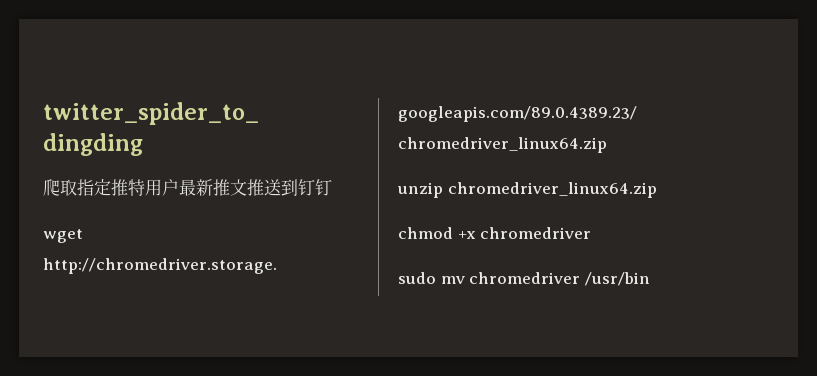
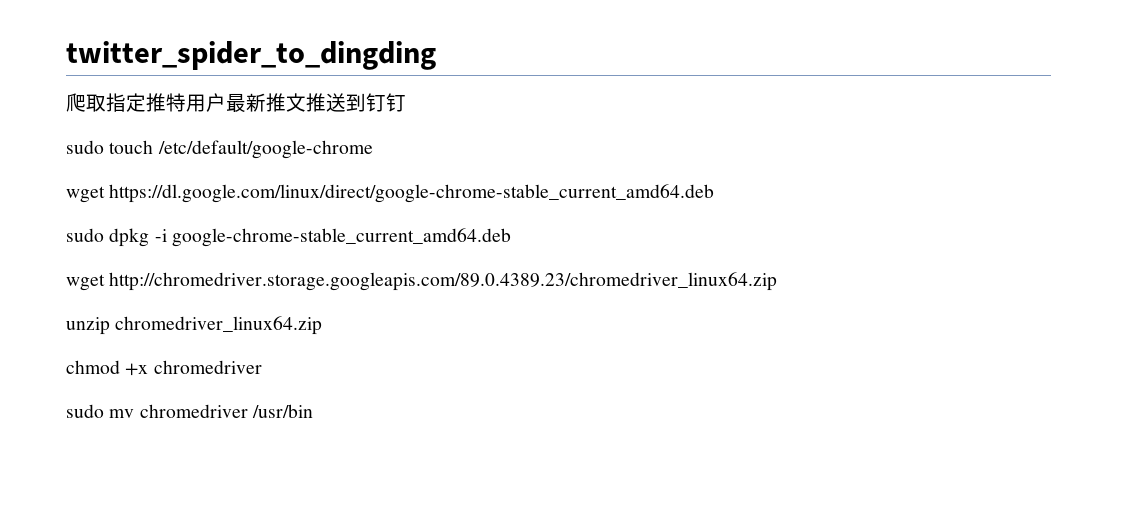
(332, 187) none -> [66,140,373,159] [66,184,715,203] [66,228,511,247] // sudo touch /etc/default/google-chrome // wget https://dl.google.com/linux/direct/google-chrome-stable_current_amd64.deb // sudo dpkg -i google-chrome-stable_current_amd64.deb

